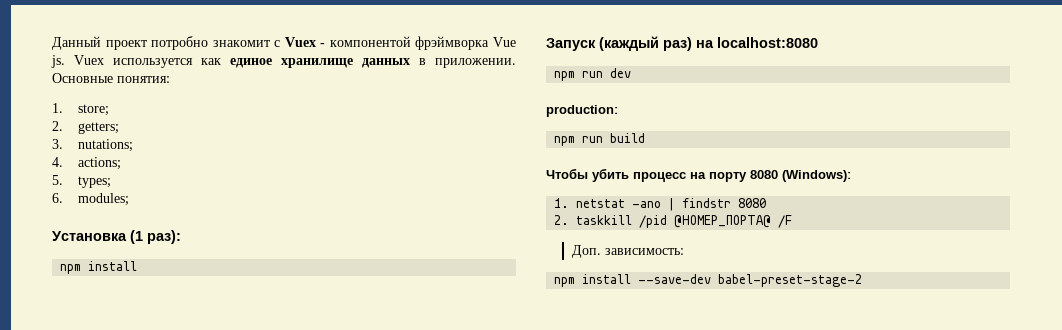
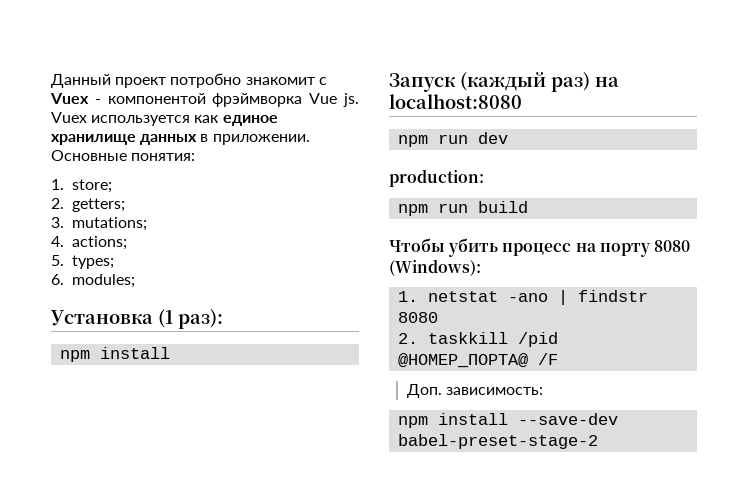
[78,139,134,152] nutations; -> [71,217,147,231] mutations;

